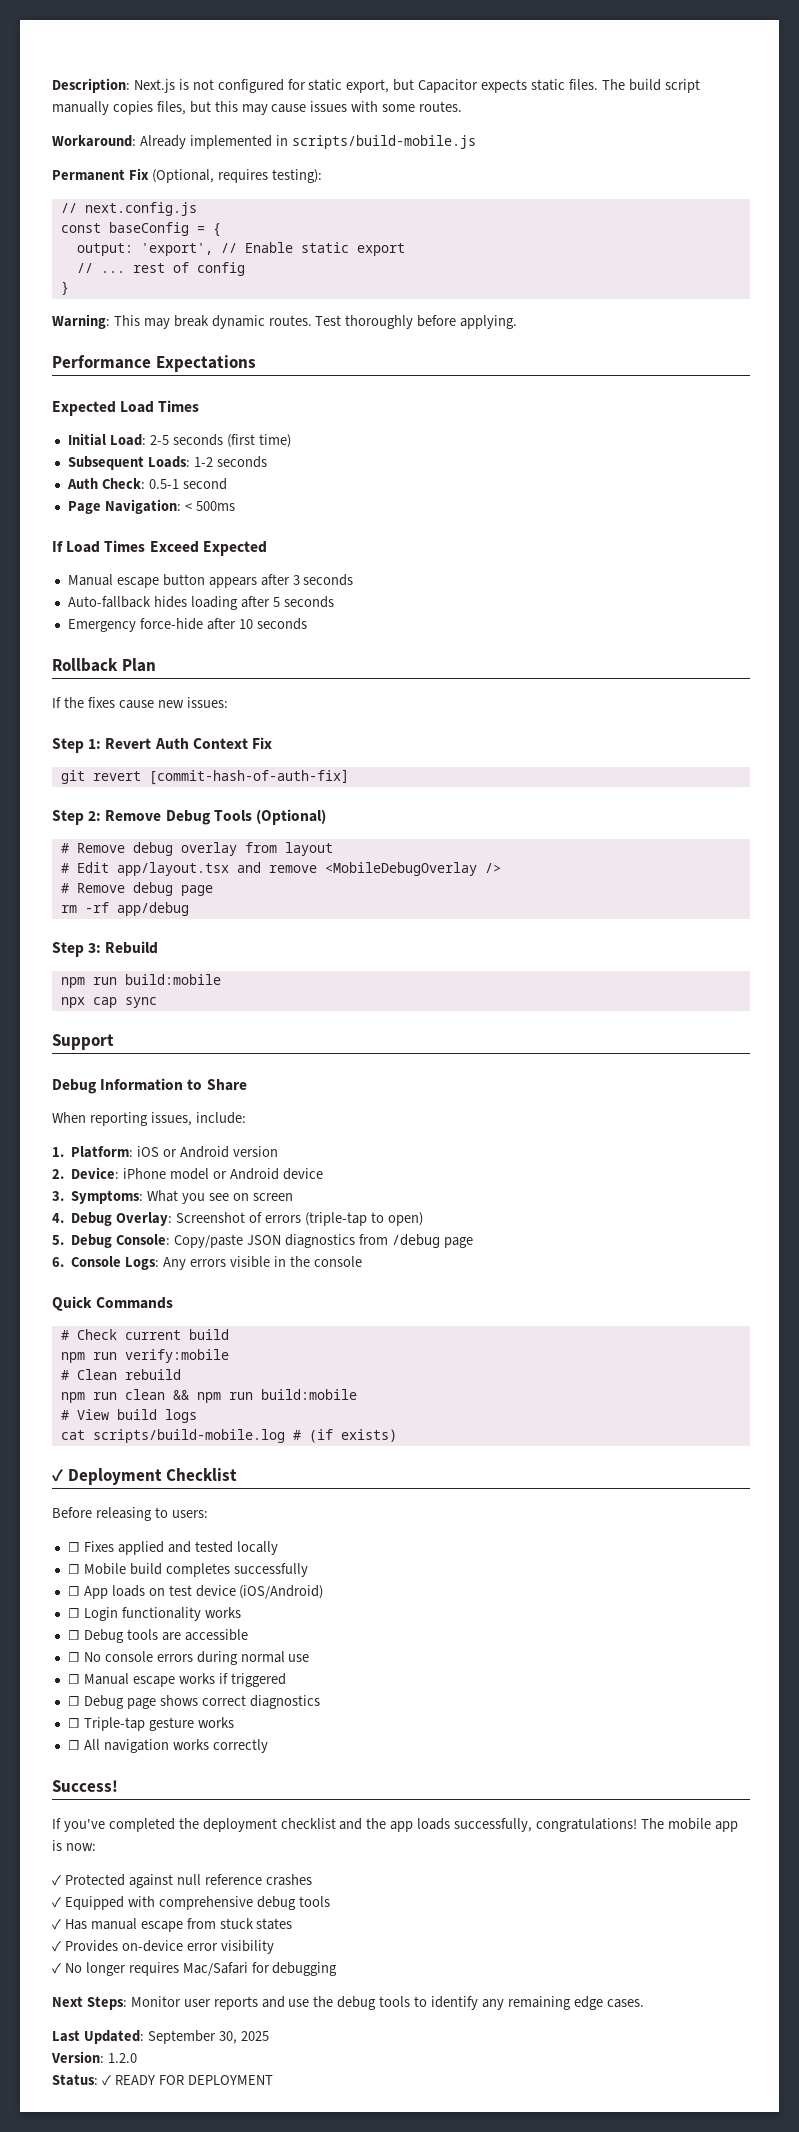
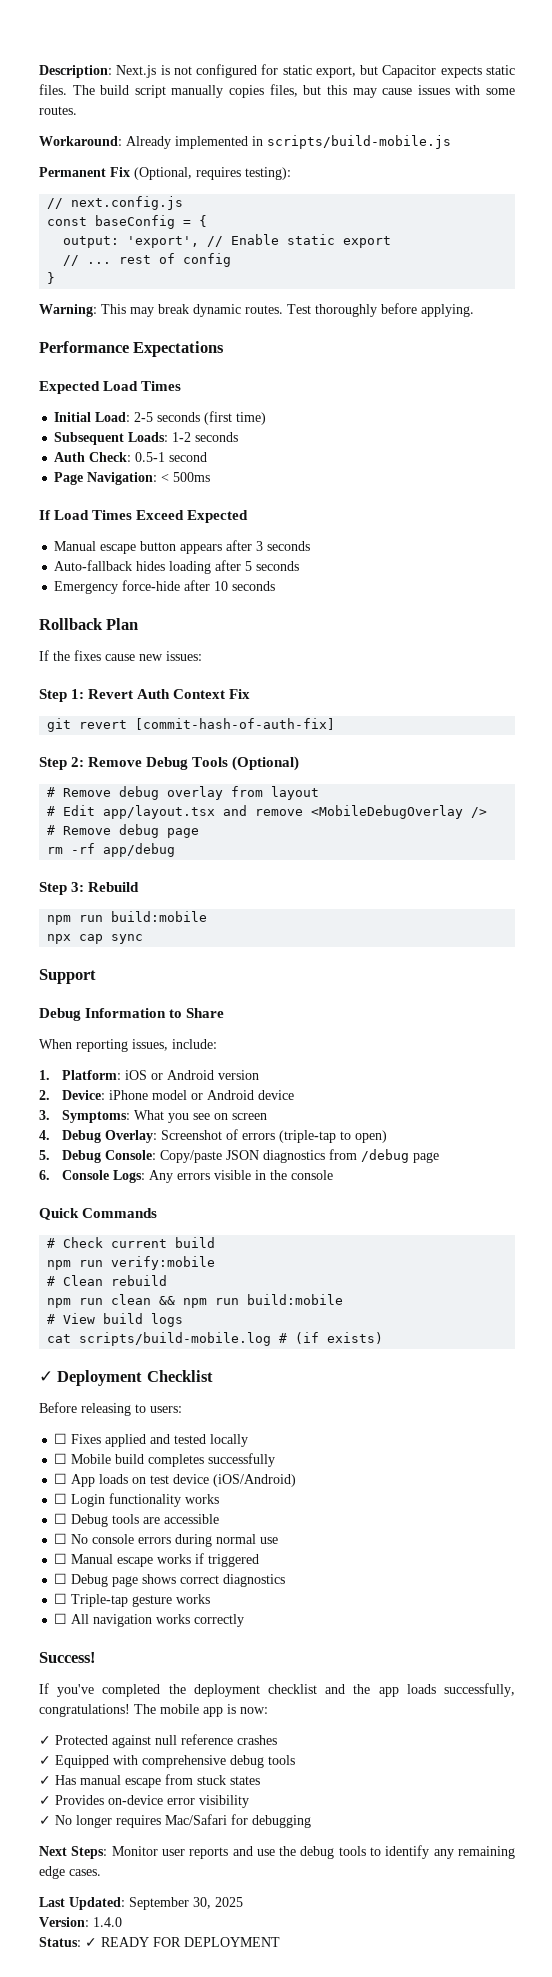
[107,2053,137,2063] 1.2.0 -> [93,1917,122,1927] 1.4.0

